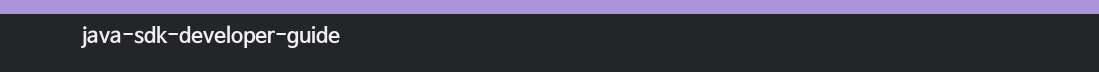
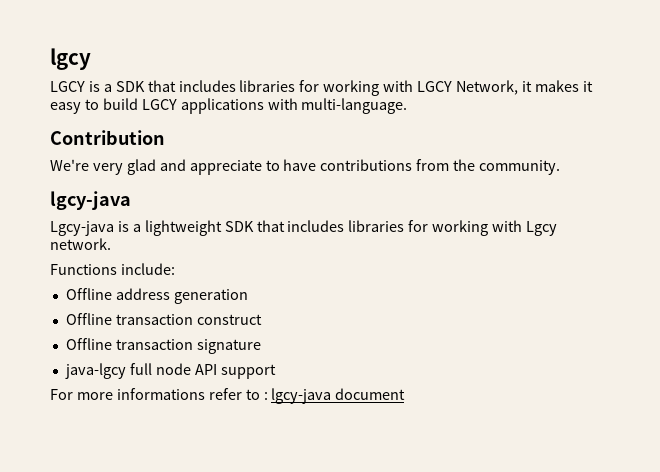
[81,25,340,49] java-sdk-developer-guide -> [50,48,91,70] [50,80,593,96] [50,98,408,114] [50,130,165,145] [50,159,561,175] [50,191,131,210] [50,220,558,236] [50,238,111,250] [50,263,175,275] [65,288,248,304] [65,313,262,325] [65,338,261,354] [64,363,276,379] [50,388,406,404] lgcy // LGCY is a SDK that includes libraries for working with LGCY Network, it makes it easy to build LGCY applications with multi-language. // Contribution // We're very glad and appreciate to have contributions from the community. // lgcy-java // Lgcy-java is a lightweight SDK that includes libraries for working with Lgcy network. // Functions include: // Offline address generation // Offline transaction construct // Offline transaction signature // java-lgcy full node API support // For more informations refer to : lgcy-java document

